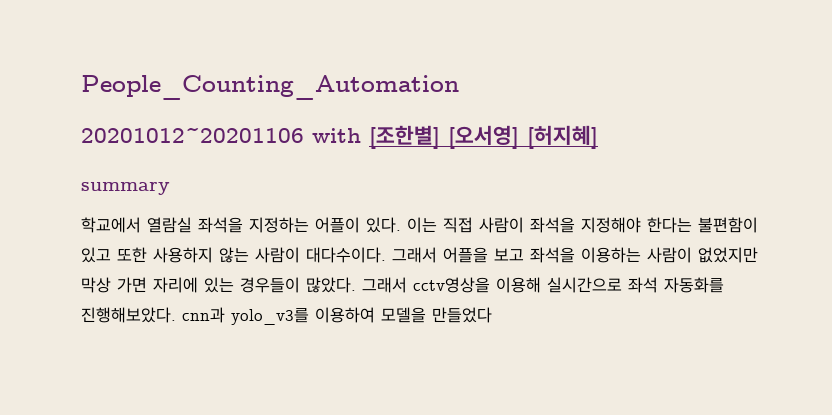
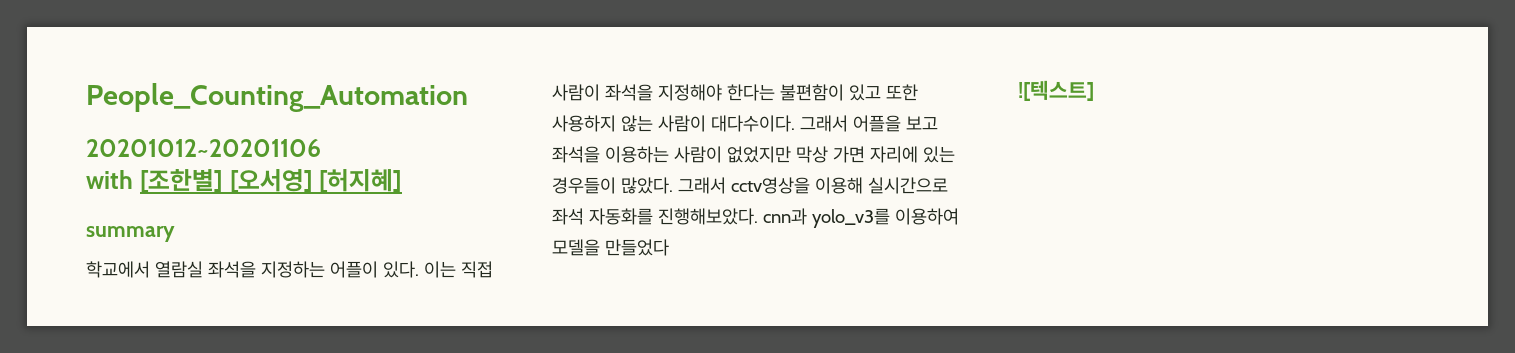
(304, 135) none -> (321, 148) //
(492, 315) none -> [1018,80,1094,101] // ![텍스트]

